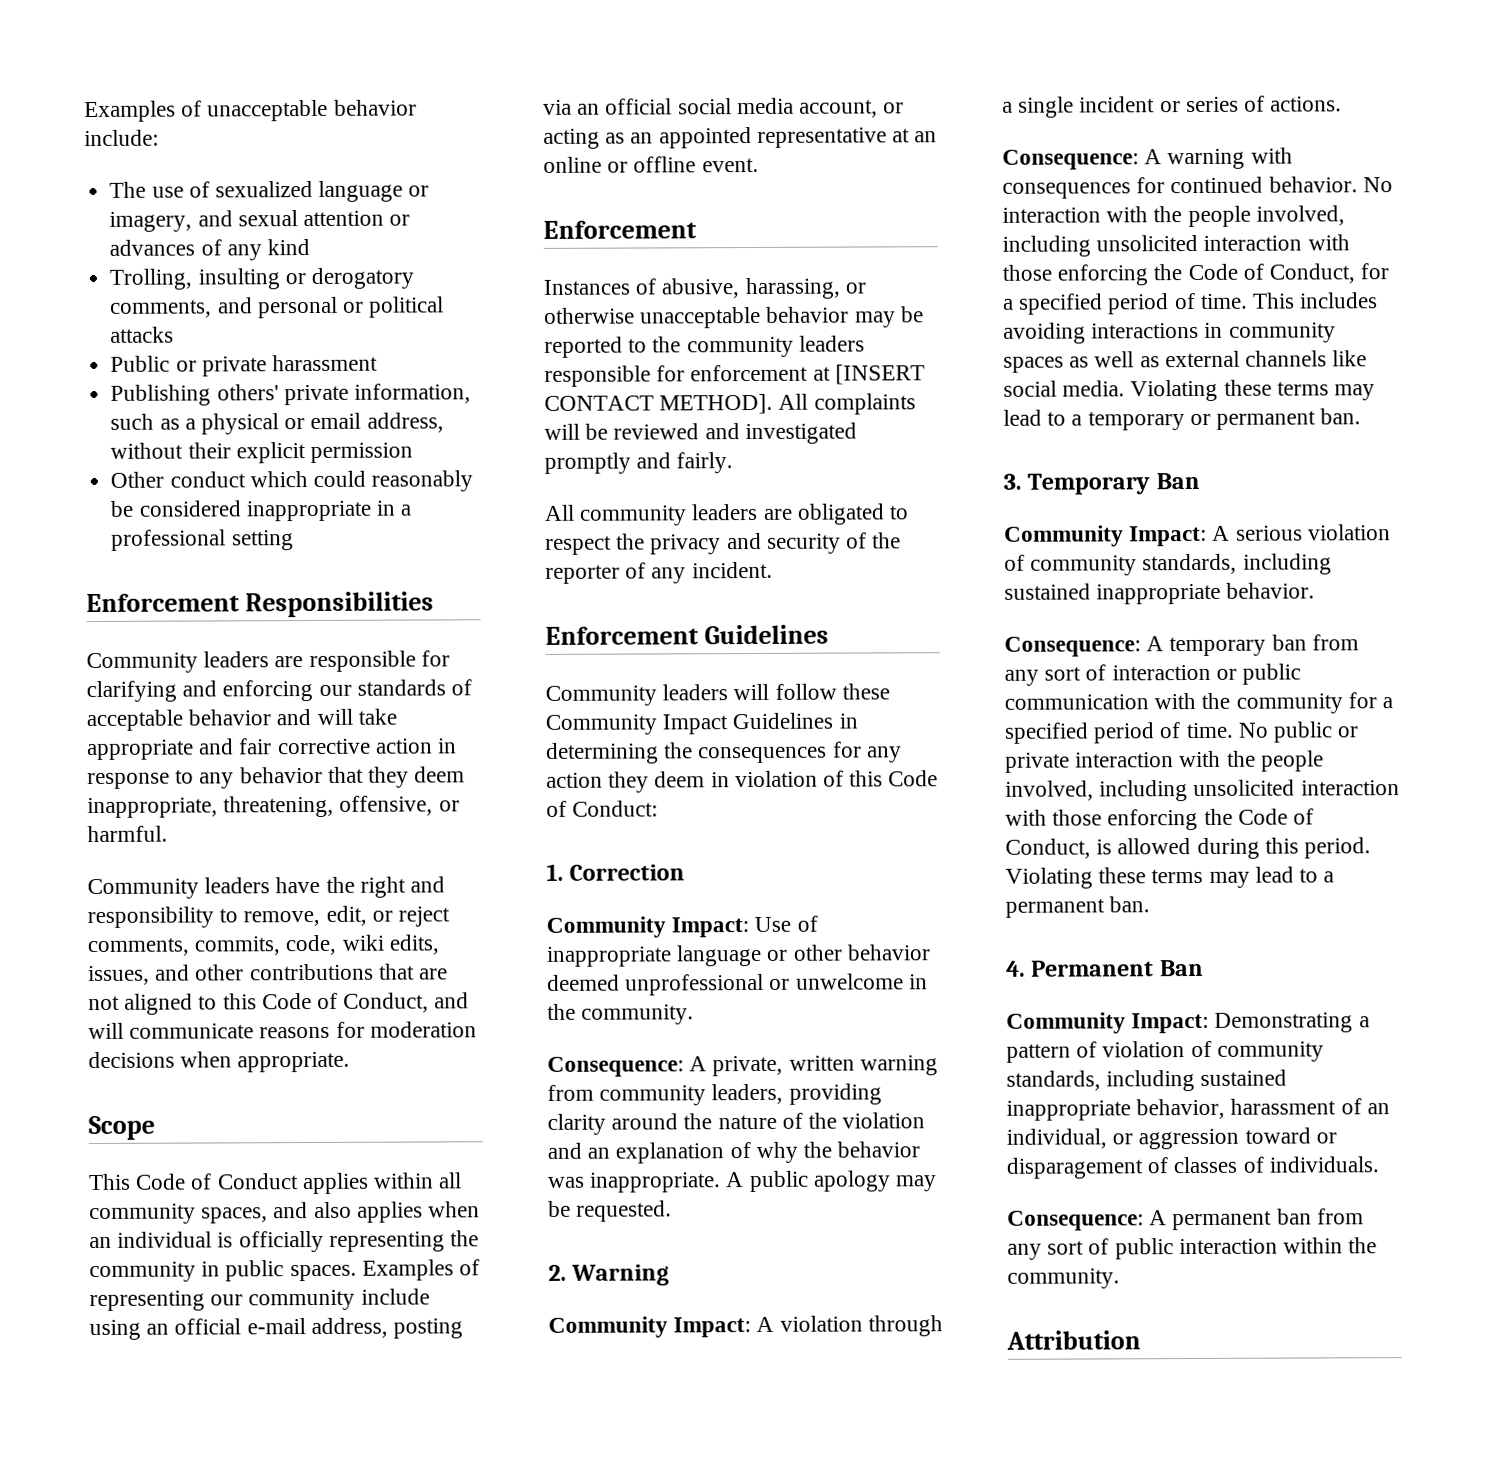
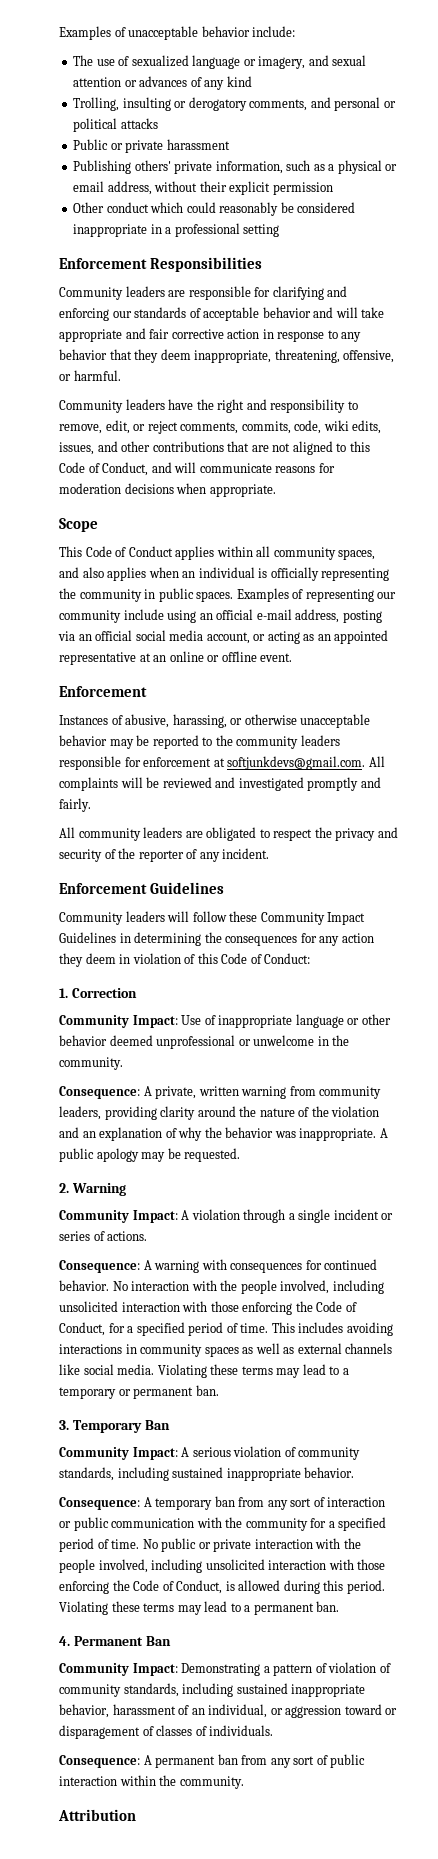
[834,364,925,385] [544,393,774,415] [INSERT CONTACT METHOD]. -> [227,756,366,770] softjunkdevs@gmail.com.

